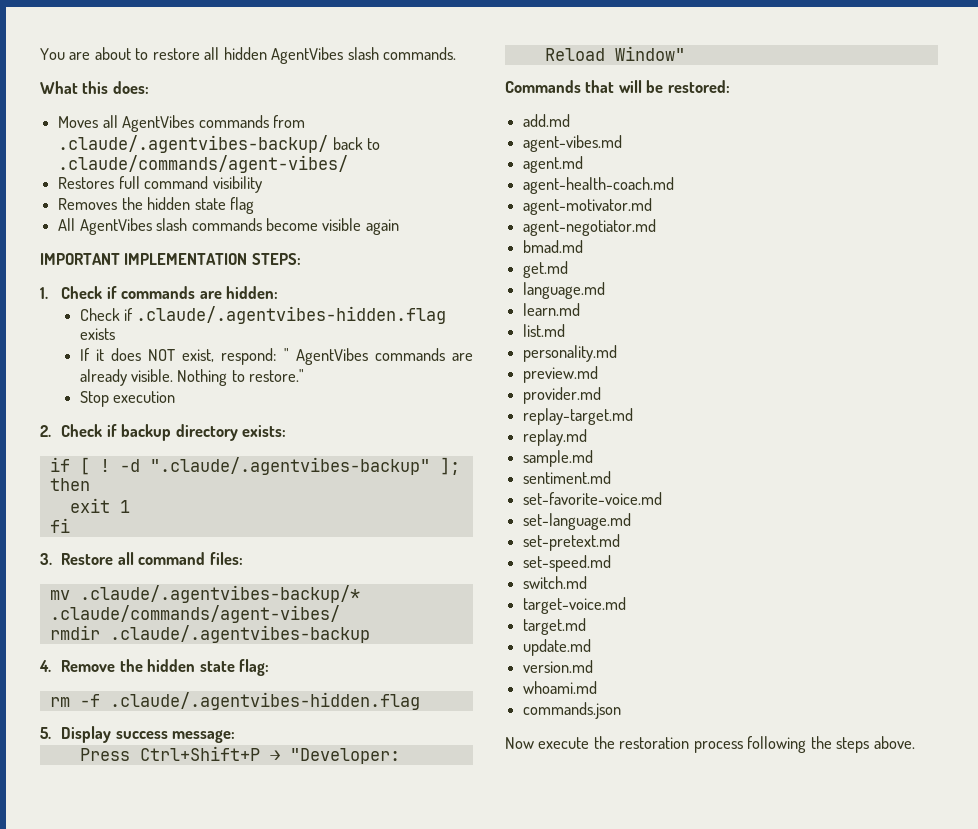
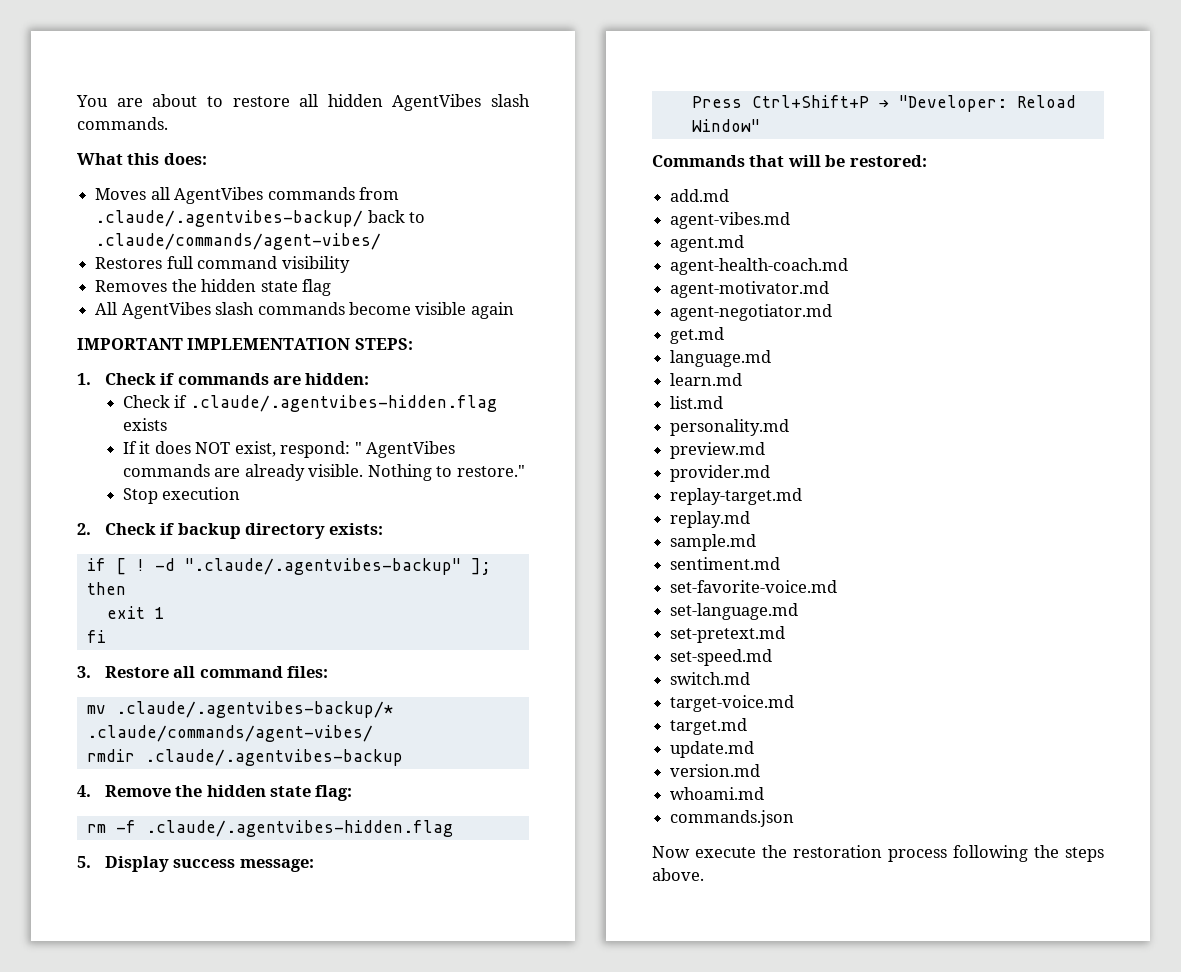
[523,240,584,253] // bmad.md -> (833, 312) none

